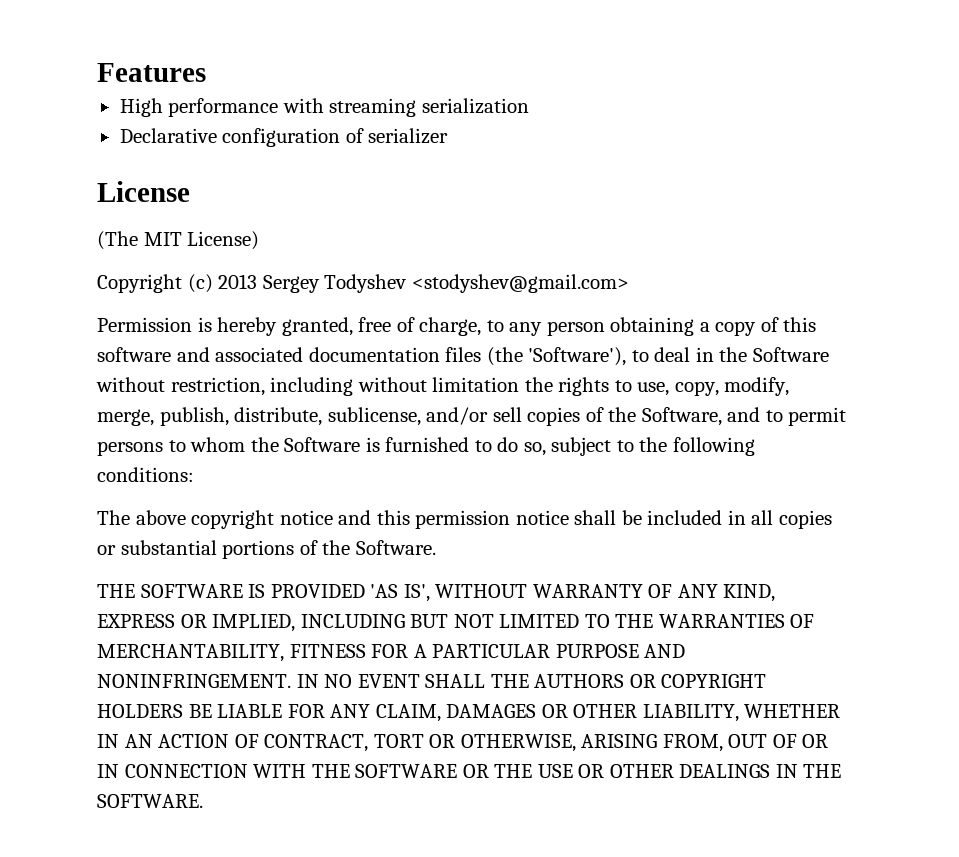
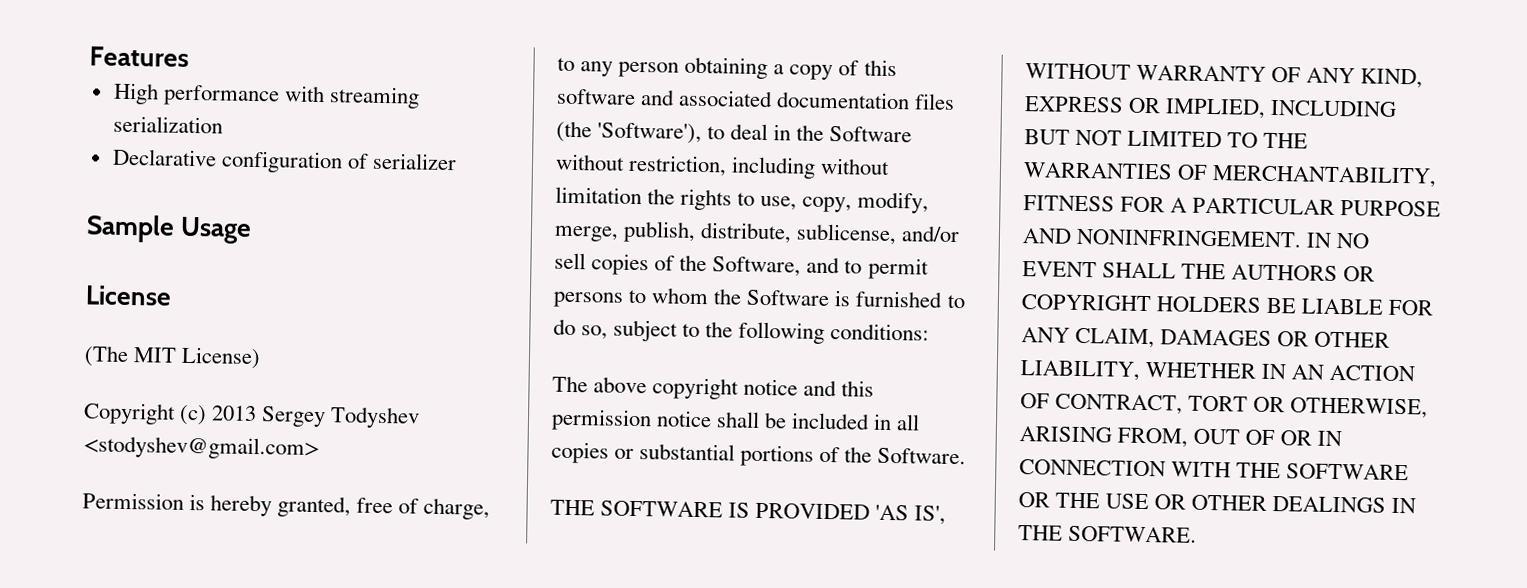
(449, 136) none -> [86,214,253,244] // Sample Usage

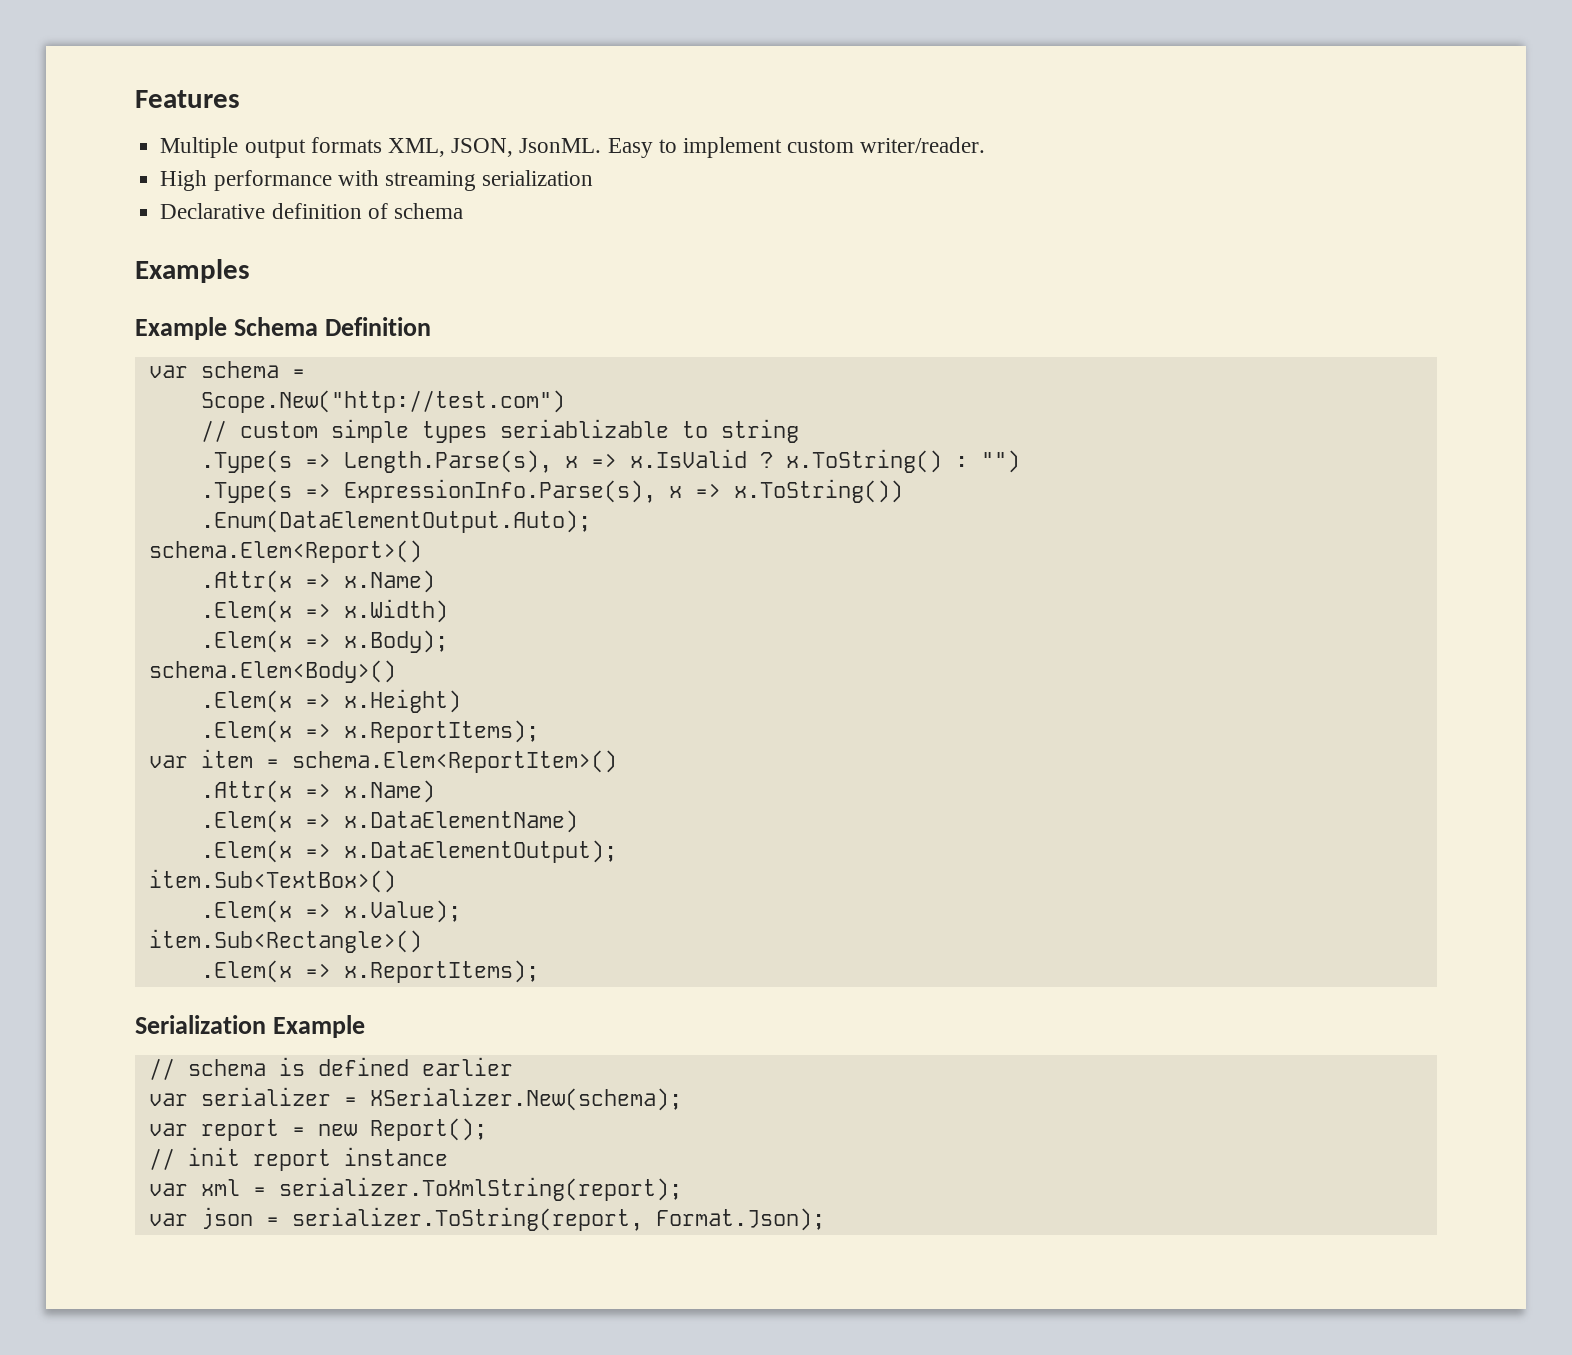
(189, 56) none -> [160,137,986,158] // Multiple output formats XML, JSON, JsonML. Easy to implement custom writer/reader.
[220,150,457,174] [86,214,253,244] [85,285,172,306] [84,345,262,370] [83,402,421,429] [83,435,320,461] [82,492,491,520] [557,56,897,81] [556,88,956,110] [556,120,913,145] [555,153,891,179] [555,186,930,214] [554,220,961,246] [554,252,929,280] [553,287,966,309] [553,318,930,344] [552,375,875,400] [551,408,921,432] [551,441,967,467] [550,499,947,525] [1025,63,1424,89] [1024,96,1398,119] [1024,129,1309,149] [1023,162,1438,188] [1023,195,1442,217] [1022,228,1371,249] [1022,261,1376,282] [1021,294,1434,316] [1021,327,1391,349] [1020,360,1416,382] [1020,393,1429,419] [1019,426,1343,448] [1019,459,1410,481] [1018,492,1417,514] [1018,525,1198,543] configuration of serializer // Sample Usage // License // (The MIT License) // Copyright (c) 2013 Sergey Todyshev <stodyshev@gmail.com> // Permission is hereby granted, free of charge, to any person obtaining a copy of this software and associated documentation files (the 'Software'), to deal in the Software without restriction, including without limitation the rights to use, copy, modify, merge, publish, distribute, sublicense, and/or sell copies of the Software, and to permit persons to whom the Software is furnished to do so, subject to the following conditions: // The above copyright notice and this permission notice shall be included in all copies or substantial portions of the Software. // THE SOFTWARE IS PROVIDED 'AS IS', WITHOUT WARRANTY OF ANY KIND, EXPRESS OR IMPLIED, INCLUDING BUT NOT LIMITED TO THE WARRANTIES OF MERCHANTABILITY, FITNESS FOR A PARTICULAR PURPOSE AND NONINFRINGEMENT. IN NO EVENT SHALL THE AUTHORS OR COPYRIGHT HOLDERS BE LIABLE FOR ANY CLAIM, DAMAGES OR OTHER LIABILITY, WHETHER IN AN ACTION OF CONTRACT, TORT OR OTHERWISE, ARISING FROM, OUT OF OR IN CONNECTION WITH THE SOFTWARE OR THE USE OR OTHER DEALINGS IN THE SOFTWARE. -> [271,203,463,219] [135,259,250,283] [135,317,432,340] [148,361,305,378] [200,390,565,413] [200,419,799,443] [200,449,1020,473] [200,479,903,503] [200,510,591,533] [148,540,422,563] [200,570,435,593] [200,599,448,623] [200,630,448,653] [148,660,396,683] [200,689,461,713] [200,720,539,743] [148,749,617,773] [200,780,435,803] [200,810,578,833] [200,840,617,863] [148,869,396,893] [200,900,461,923] [148,929,422,953] [200,960,539,983] [135,1015,366,1038] [148,1057,513,1080] [148,1087,682,1111] [148,1118,487,1141] [148,1147,448,1171] [148,1177,682,1201] [148,1207,825,1231] definition of schema // Examples // Example Schema Definition // var schema = // Scope.New("http://test.com") // // custom simple types seriablizable to string // .Type(s => Length.Parse(s), x => x.IsValid ? x.ToString() : "") // .Type(s => ExpressionInfo.Parse(s), x => x.ToString()) // .Enum(DataElementOutput.Auto); // schema.Elem<Report>() // .Attr(x => x.Name) // .Elem(x => x.Width) // .Elem(x => x.Body); // schema.Elem<Body>() // .Elem(x => x.Height) // .Elem(x => x.ReportItems); // var item = schema.Elem<ReportItem>() // .Attr(x => x.Name) // .Elem(x => x.DataElementName) // .Elem(x => x.DataElementOutput); // item.Sub<TextBox>() // .Elem(x => x.Value); // item.Sub<Rectangle>() // .Elem(x => x.ReportItems); // Serialization Example // // schema is defined earlier // var serializer = XSerializer.New(schema); // var report = new Report(); // // init report instance // var xml = serializer.ToXmlString(report); // var json = serializer.ToString(report, Format.Json);

